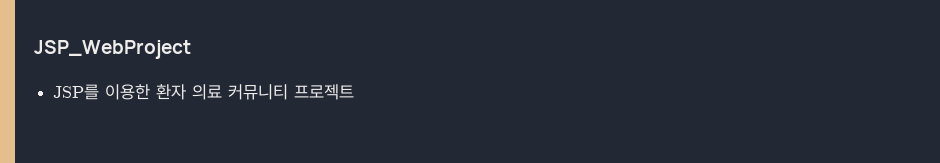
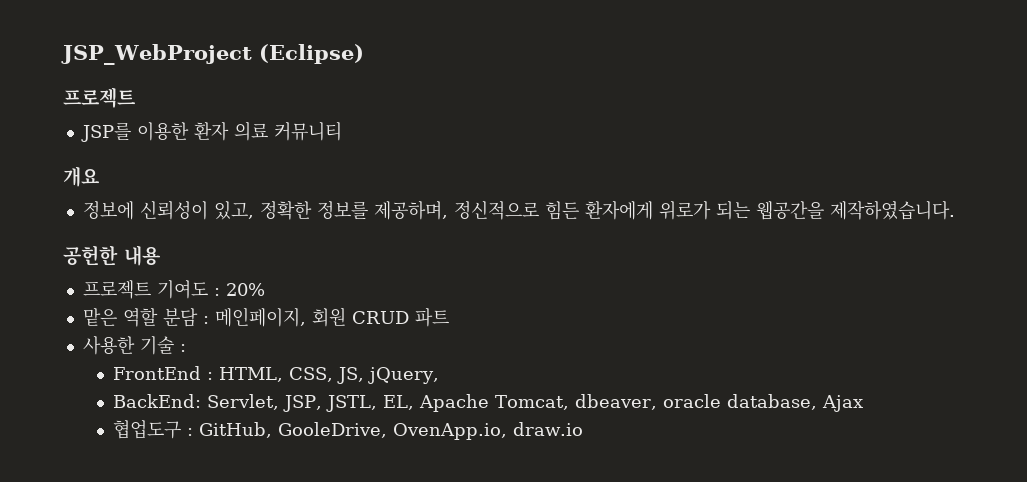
(191, 49) none -> [258,44,364,64] [63,87,136,108] (Eclipse) // 프로젝트
[294,84,355,100] 프로젝트 -> [63,166,100,187] [82,200,955,220] [63,245,161,266] [82,280,265,299] [82,307,449,327] [82,336,186,355] [113,366,440,384] [113,394,864,412] [113,420,584,440] // 개요 // 정보에 신뢰성이 있고, 정확한 정보를 제공하며, 정신적으로 힘든 환자에게 위로가 되는 웹공간을 제작하였습니다. // 공헌한 내용 // 프로젝트 기여도 : 20% // 맡은 역할 분담 : 메인페이지, 회원 CRUD 파트 // 사용한 기술 : // FrontEnd : HTML, CSS, JS, jQuery, // BackEnd: Servlet, JSP, JSTL, EL, Apache Tomcat, dbeaver, oracle database, Ajax // 협업도구 : GitHub, GooleDrive, OvenApp.io, draw.io

